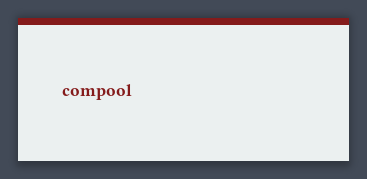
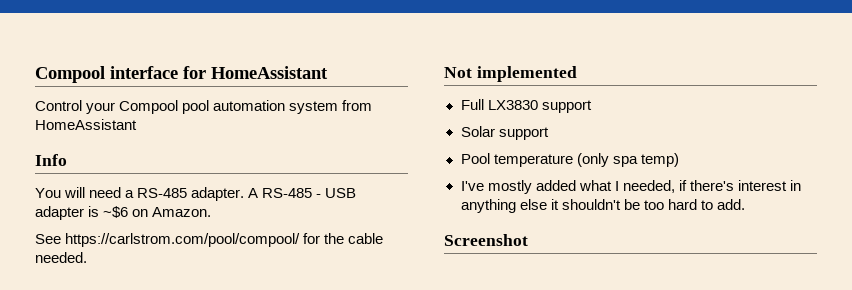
[62,84,132,100] compool -> [35,66,328,83] [35,100,373,114] [35,119,137,130] [35,154,67,166] [35,187,357,201] [35,206,212,220] [35,233,384,247] [35,252,87,263] [444,66,577,82] [460,99,592,113] [460,126,549,140] [460,153,679,167] [460,180,801,194] [460,199,745,213] [444,234,528,246] Compool interface for HomeAssistant // Control your Compool pool automation system from HomeAssistant // Info // You will need a RS-485 adapter. A RS-485 - USB adapter is ~$6 on Amazon. // See https://carlstrom.com/pool/compool/ for the cable needed. // Not implemented // Full LX3830 support // Solar support // Pool temperature (only spa temp) // I've mostly added what I needed, if there's interest in anything else it shouldn't be too hard to add. // Screenshot

